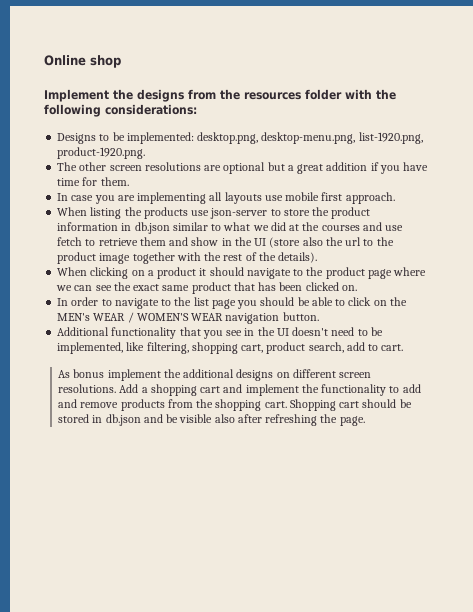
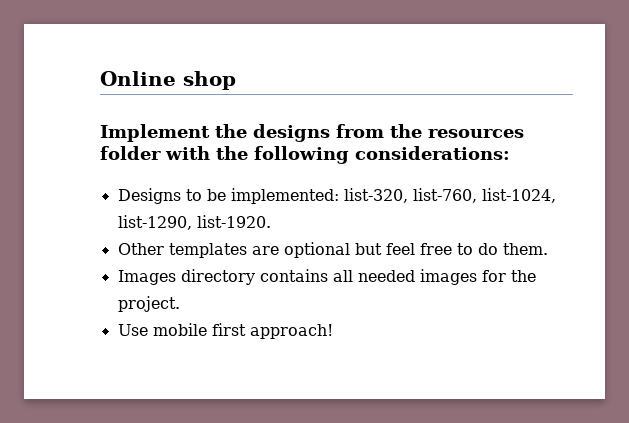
[197,132,423,144] [57,147,146,159] [57,162,429,174] [57,177,129,186] [57,192,395,204] [57,207,371,219] [57,222,404,234] [57,237,394,248] [57,252,318,264] [57,267,427,279] [56,282,357,294] [57,297,407,309] [57,312,319,324] [57,327,383,339] [57,342,404,354] [58,369,372,381] [58,384,421,396] [58,399,412,411] [58,414,365,426] desktop.png, desktop-menu.png, list-1920.png, product-1920.png. // The other screen resolutions are optional but a great addition if you have time for them. // In case you are implementing all layouts use mobile first approach. // When listing the products use json-server to store the product information in db.json similar to what we did at the courses and use fetch to retrieve them and show in the UI (store also the url to the product image together with the rest of the details). // When clicking on a product it should navigate to the product page where we can see the exact same product that has been clicked on. // In order to navigate to the list page you should be able to click on the MEN's WEAR / WOMEN'S WEAR navigation button. // Additional functionality that you see in the UI doesn't need to be implemented, like filtering, shopping cart, product search, add to cart. // As bonus implement the additional designs on different screen resolutions. Add a shopping cart and implement the functionality to add and remove products from the shopping cart. Shopping cart should be stored in db.json and be visible also after refreshing the page. -> [343,188,556,203] [117,215,271,230] [117,242,548,258] [117,269,536,285] [117,296,180,312] [117,323,333,339] list-320, list-760, list-1024, list-1290, list-1920. // Other templates are optional but feel free to do them. // Images directory contains all needed images for the project. // Use mobile first approach!

